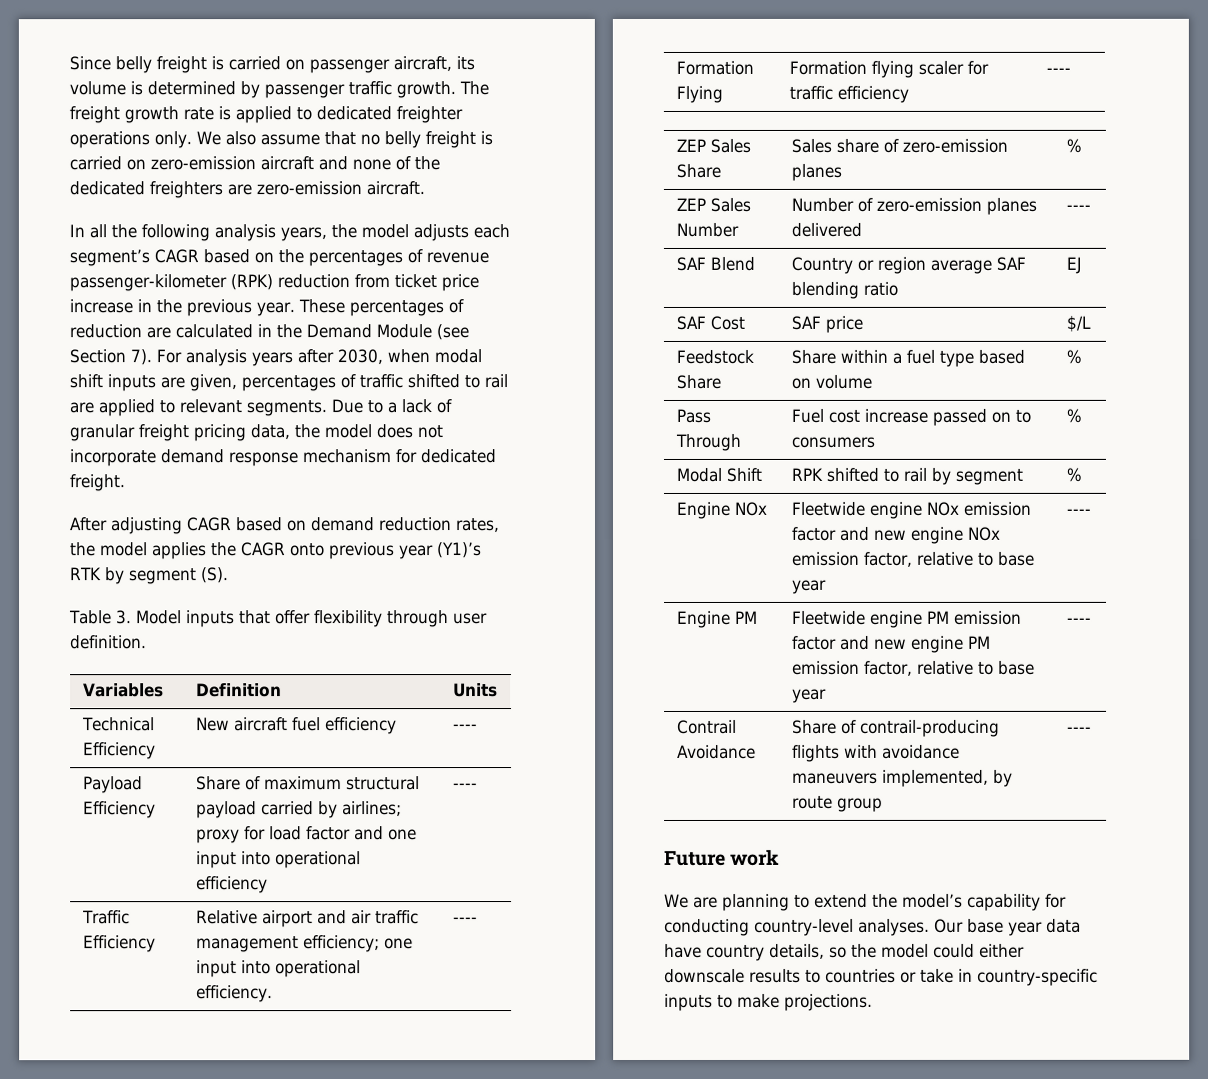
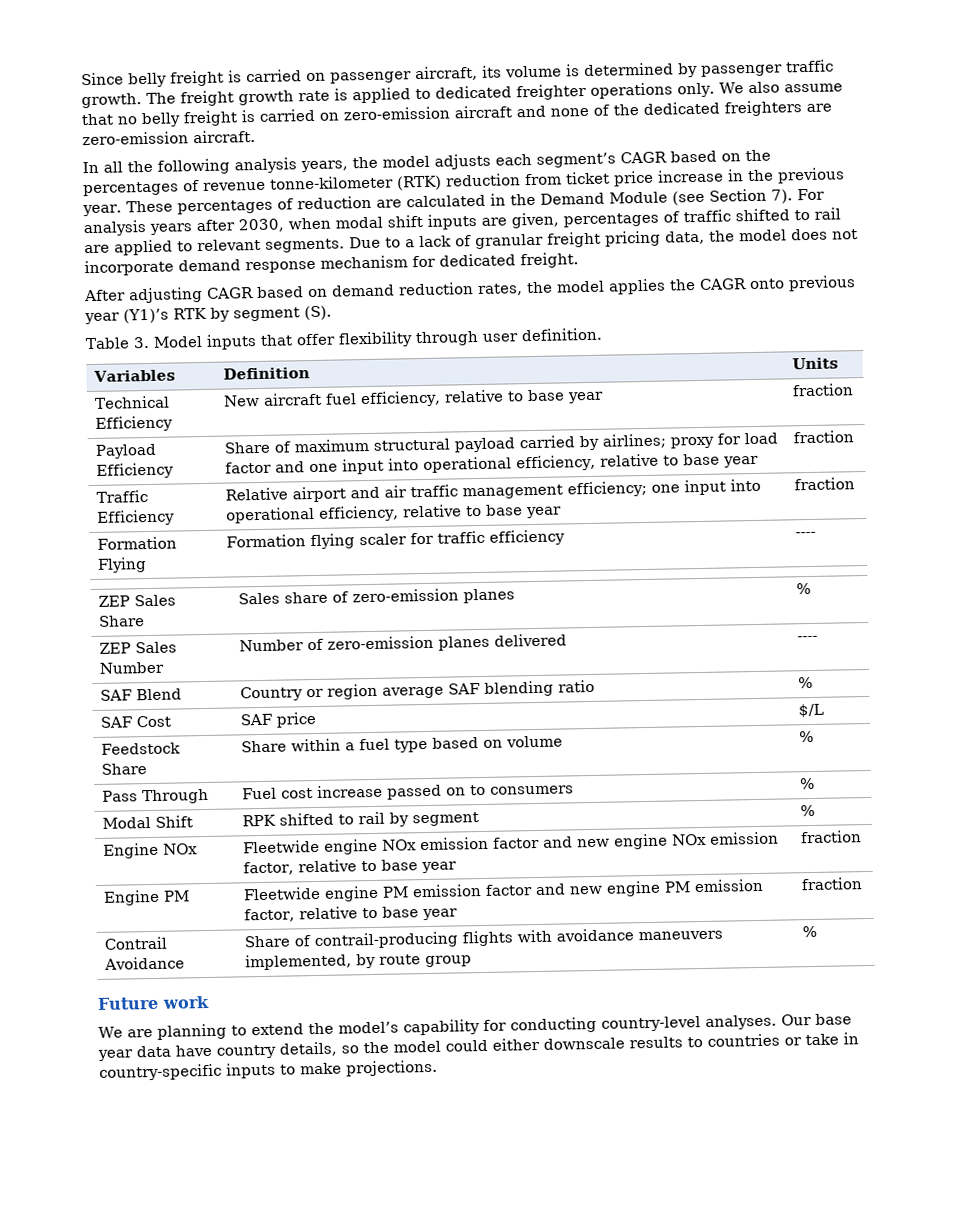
[69,274,273,292] passenger-kilometer (RPK) -> [270,175,442,191] tonne-kilometer (RTK)
[324,717,397,735] [452,724,478,731] efficiency | ---- -> [360,389,605,408] [792,383,855,397] efficiency, relative to base year | fraction
[195,876,268,894] [452,783,478,790] efficiency | ---- -> [516,453,760,472] [793,430,855,444] efficiency, relative to base year | fraction
[195,985,273,1003] [452,917,478,924] efficiency. | ---- -> [319,504,563,522] [794,477,856,491] efficiency, relative to base year | fraction
[1065,256,1082,274] EJ -> [798,676,814,689] %
[1065,508,1091,515] ---- -> [800,830,863,844] fraction
[1066,617,1092,624] ---- -> [801,877,864,891] fraction
[1066,726,1092,733] ---- -> [802,925,818,938] %

